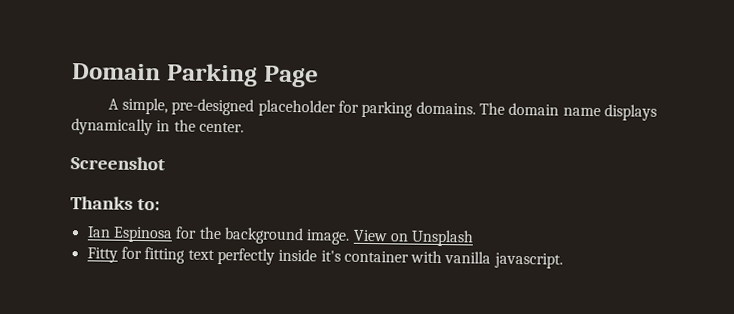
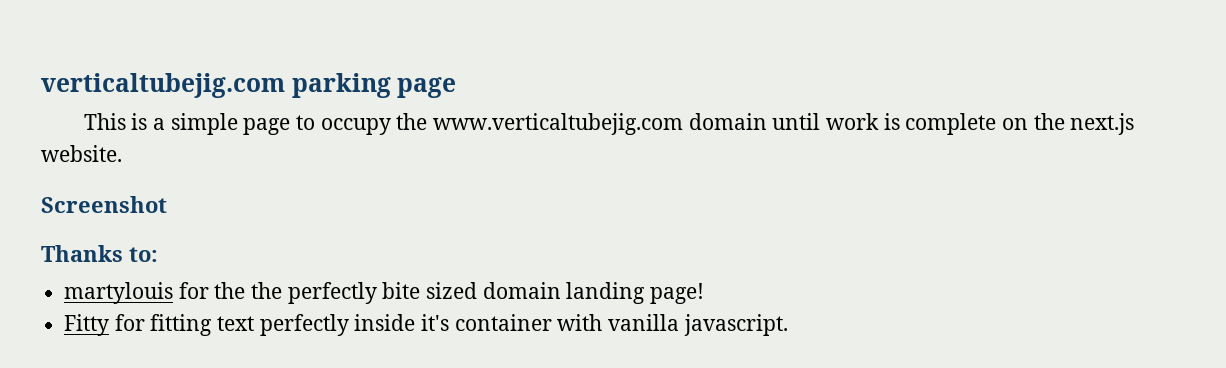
[72,63,319,88] [107,97,658,121] [71,118,244,136] [70,156,165,171] [70,196,160,211] [86,226,475,247] Domain Parking Page // A simple, pre-designed placeholder for parking domains. The domain name displays dynamically in the center. // Screenshot // Thanks to: // Ian Espinosa for the background image. View on Unsplash -> [41,73,457,98] [83,113,1135,135] [41,145,122,162] [41,196,167,213] [41,245,158,262] [64,282,705,304] verticaltubejig.com parking page // This is a simple page to occupy the www.verticaltubejig.com domain until work is complete on the next.js website. // Screenshot // Thanks to: // martylouis for the the perfectly bite sized domain landing page!

